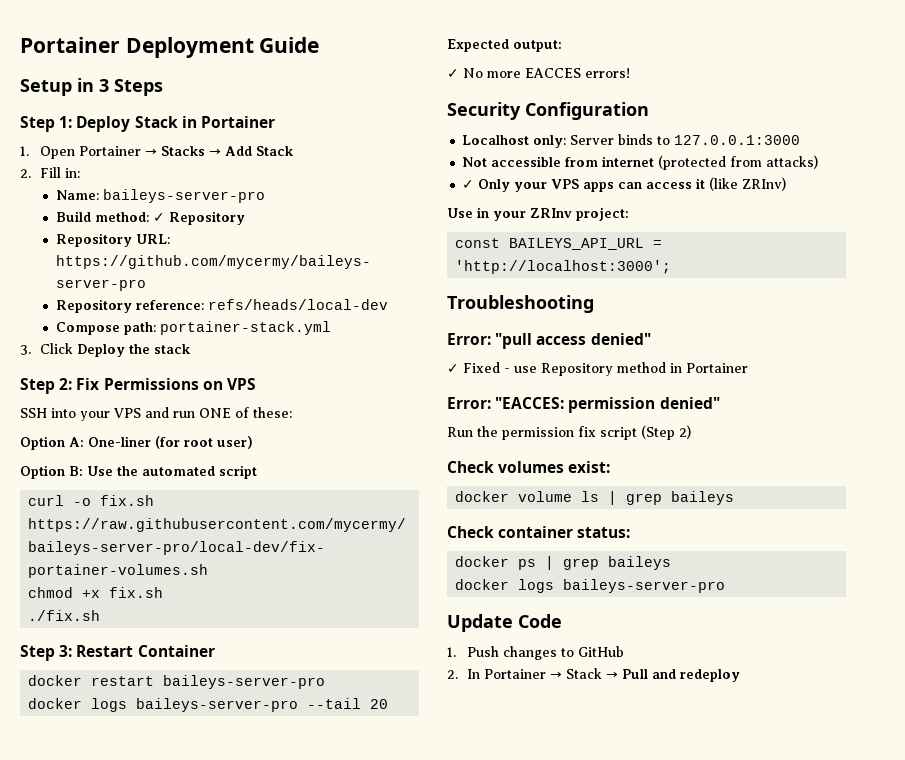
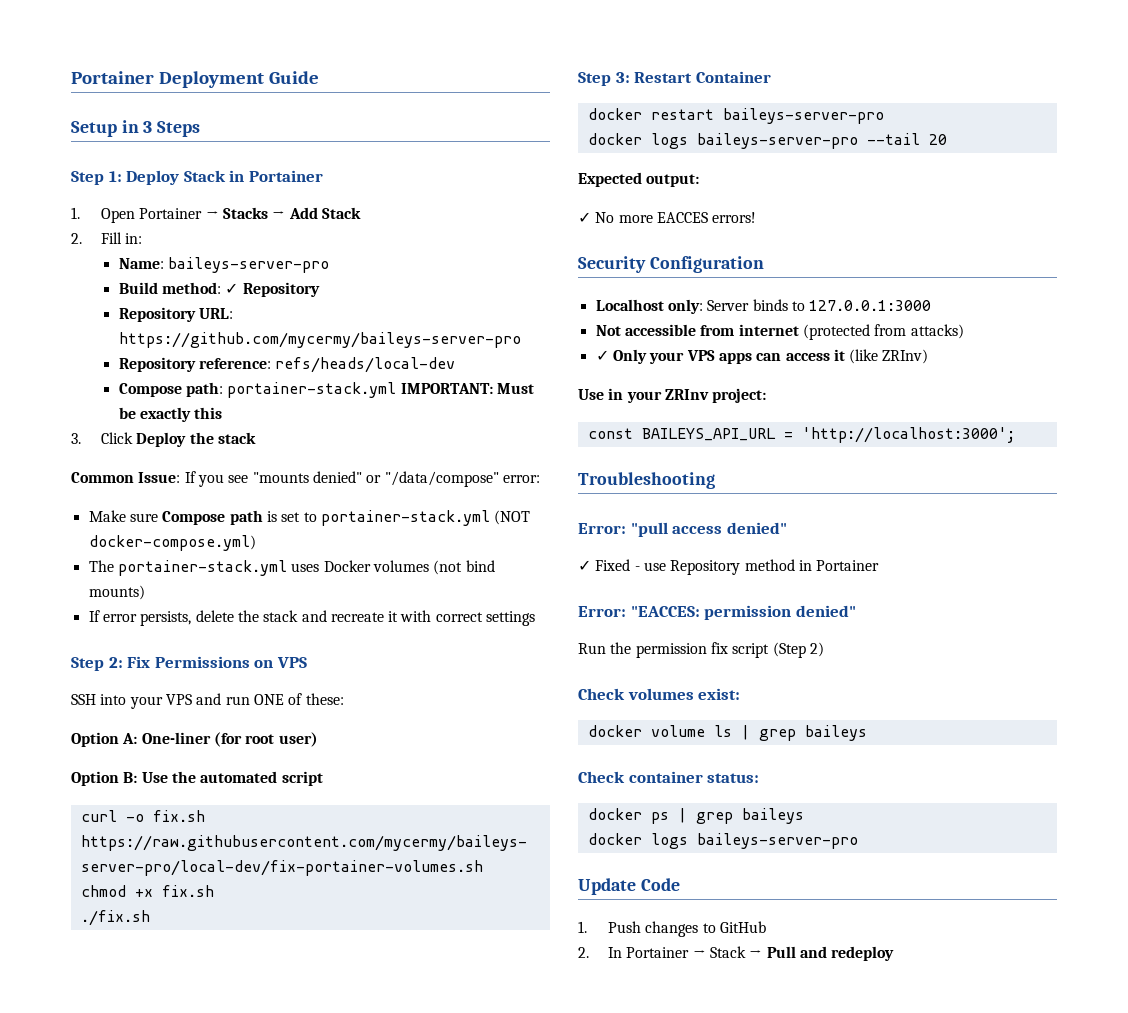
(331, 328) none -> [400,383,534,394] [118,407,223,422] IMPORTANT: Must be exactly this
(192, 349) none -> [71,471,540,487] [88,510,531,526] [88,535,256,551] [88,560,495,576] [88,585,145,600] [88,610,536,626] // Common Issue: If you see "mounts denied" or "/data/compose" error: // Make sure Compose path is set to portainer-stack.yml (NOT docker-compose.yml) // The portainer-stack.yml uses Docker volumes (not bind mounts) // If error persists, delete the stack and recreate it with correct settings

